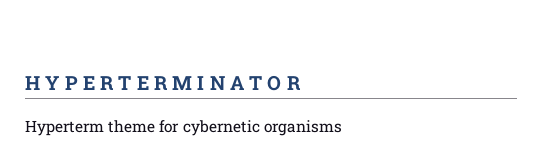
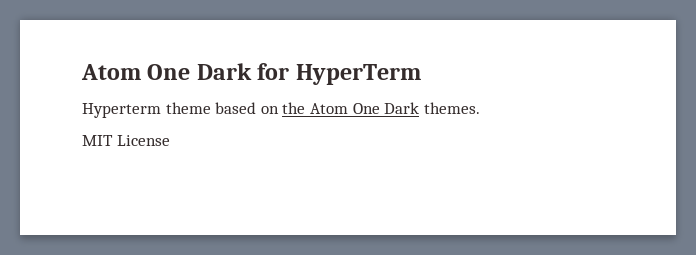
[25,75,301,91] [25,120,342,136] H Y P E R T E R M I N A T O R // Hyperterm theme for cybernetic organisms -> [81,63,421,85] [82,102,480,118] [82,135,170,146] Atom One Dark for HyperTerm // Hyperterm theme based on the Atom One Dark themes. // MIT License

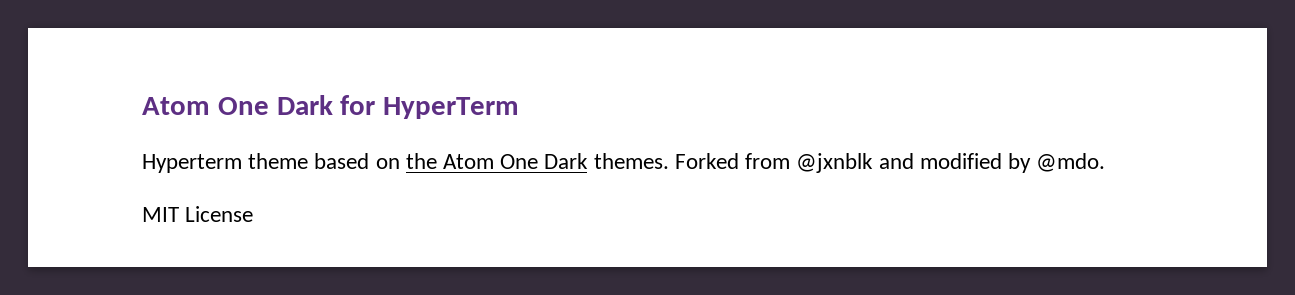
(480, 108) none -> [674,153,1106,173] Forked from @jxnblk and modified by @mdo.

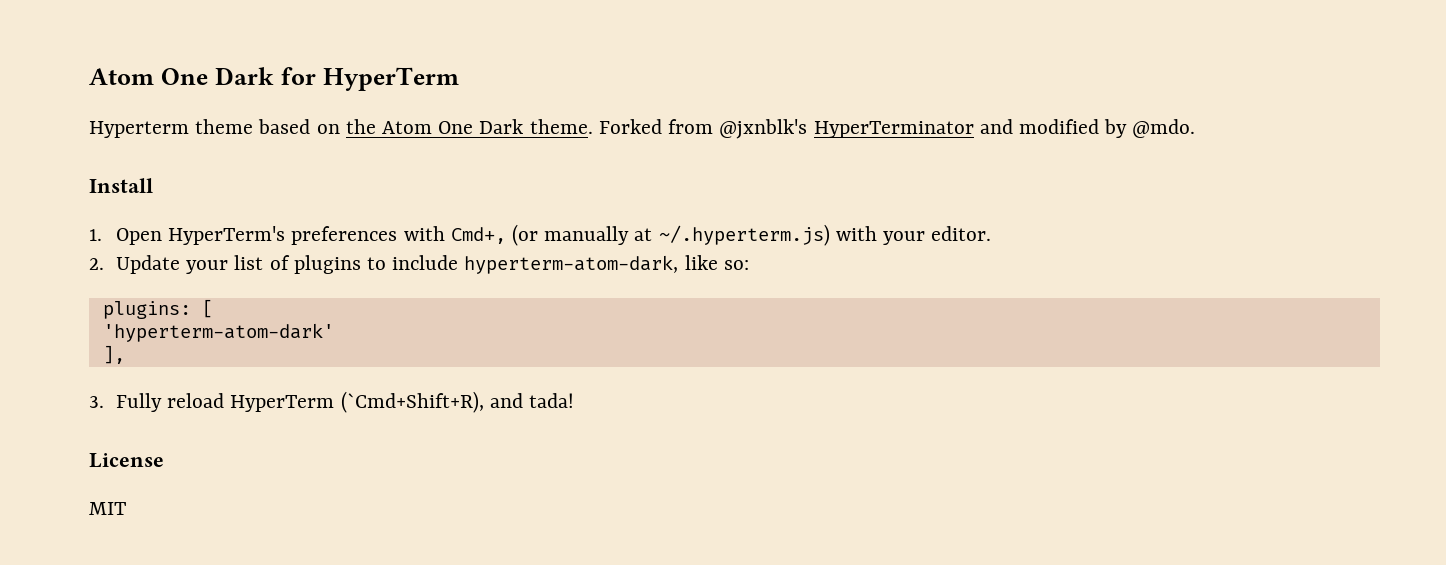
[593,153,669,169] themes. -> [529,119,593,134] theme.
[796,153,874,173] @jxnblk -> [719,119,974,139] @jxnblk's HyperTerminator
(1106, 162) none -> [89,178,153,193] [89,224,992,246] [89,255,749,274] [102,299,213,319] [102,323,334,342] [102,345,125,364] [89,391,575,413] [89,453,164,468] // Install // 1. Open HyperTerm's preferences with Cmd+, (or manually at ~/.hyperterm.js) with your editor. // 2. Update your list of plugins to include hyperterm-atom-dark, like so: // plugins: [ // 'hyperterm-atom-dark' // ], // 3. Fully reload HyperTerm (`Cmd+Shift+R), and tada! // License
[185,206,254,222] License -> (126, 508) none

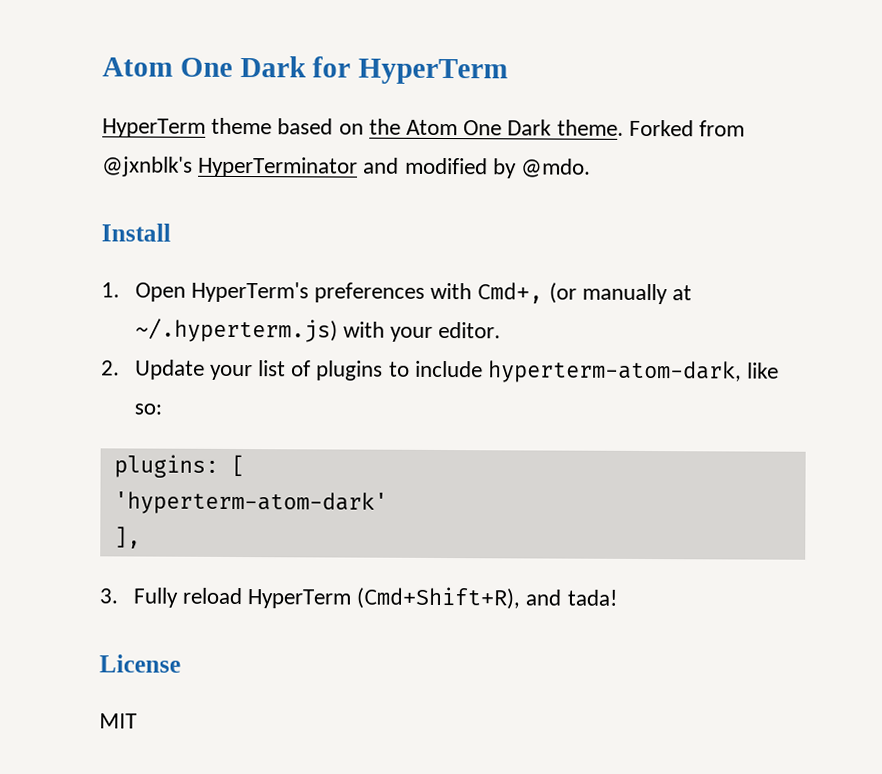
[89,121,189,138] Hyperterm -> [102,118,206,138] HyperTerm
[340,391,484,413] (`Cmd+Shift+R), -> [356,586,522,610] (Cmd+Shift+R),

